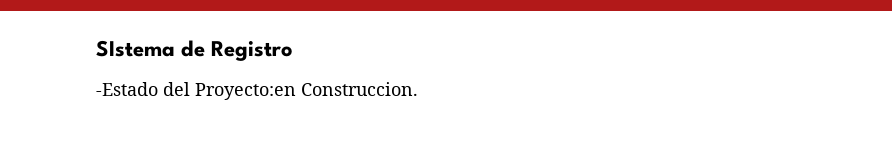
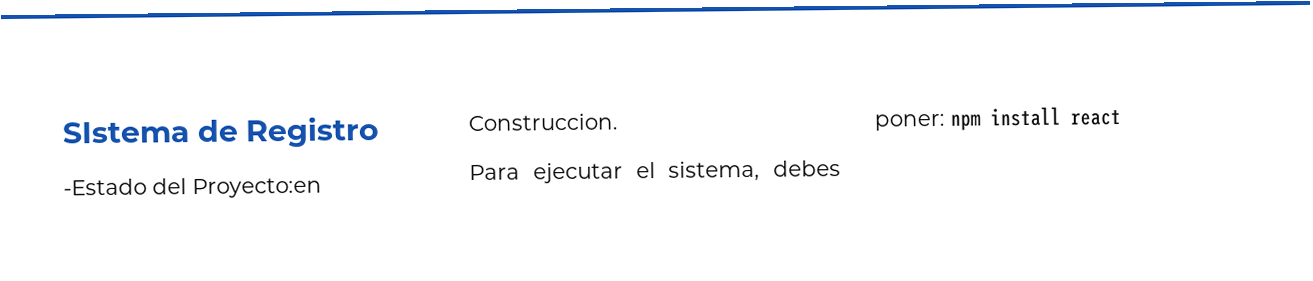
(418, 89) none -> [469,160,841,184] [874,106,1121,131] // Para ejecutar el sistema, debes poner: npm install react

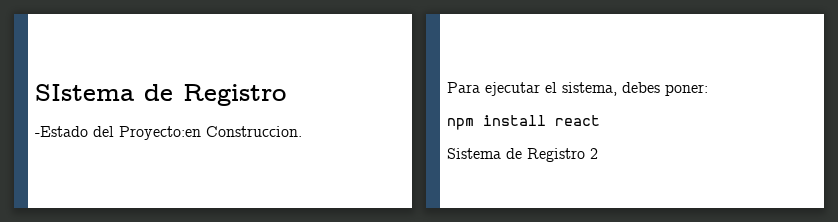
(945, 122) none -> (708, 90) //
(1121, 117) none -> [447,148,598,162] // Sistema de Registro 2

